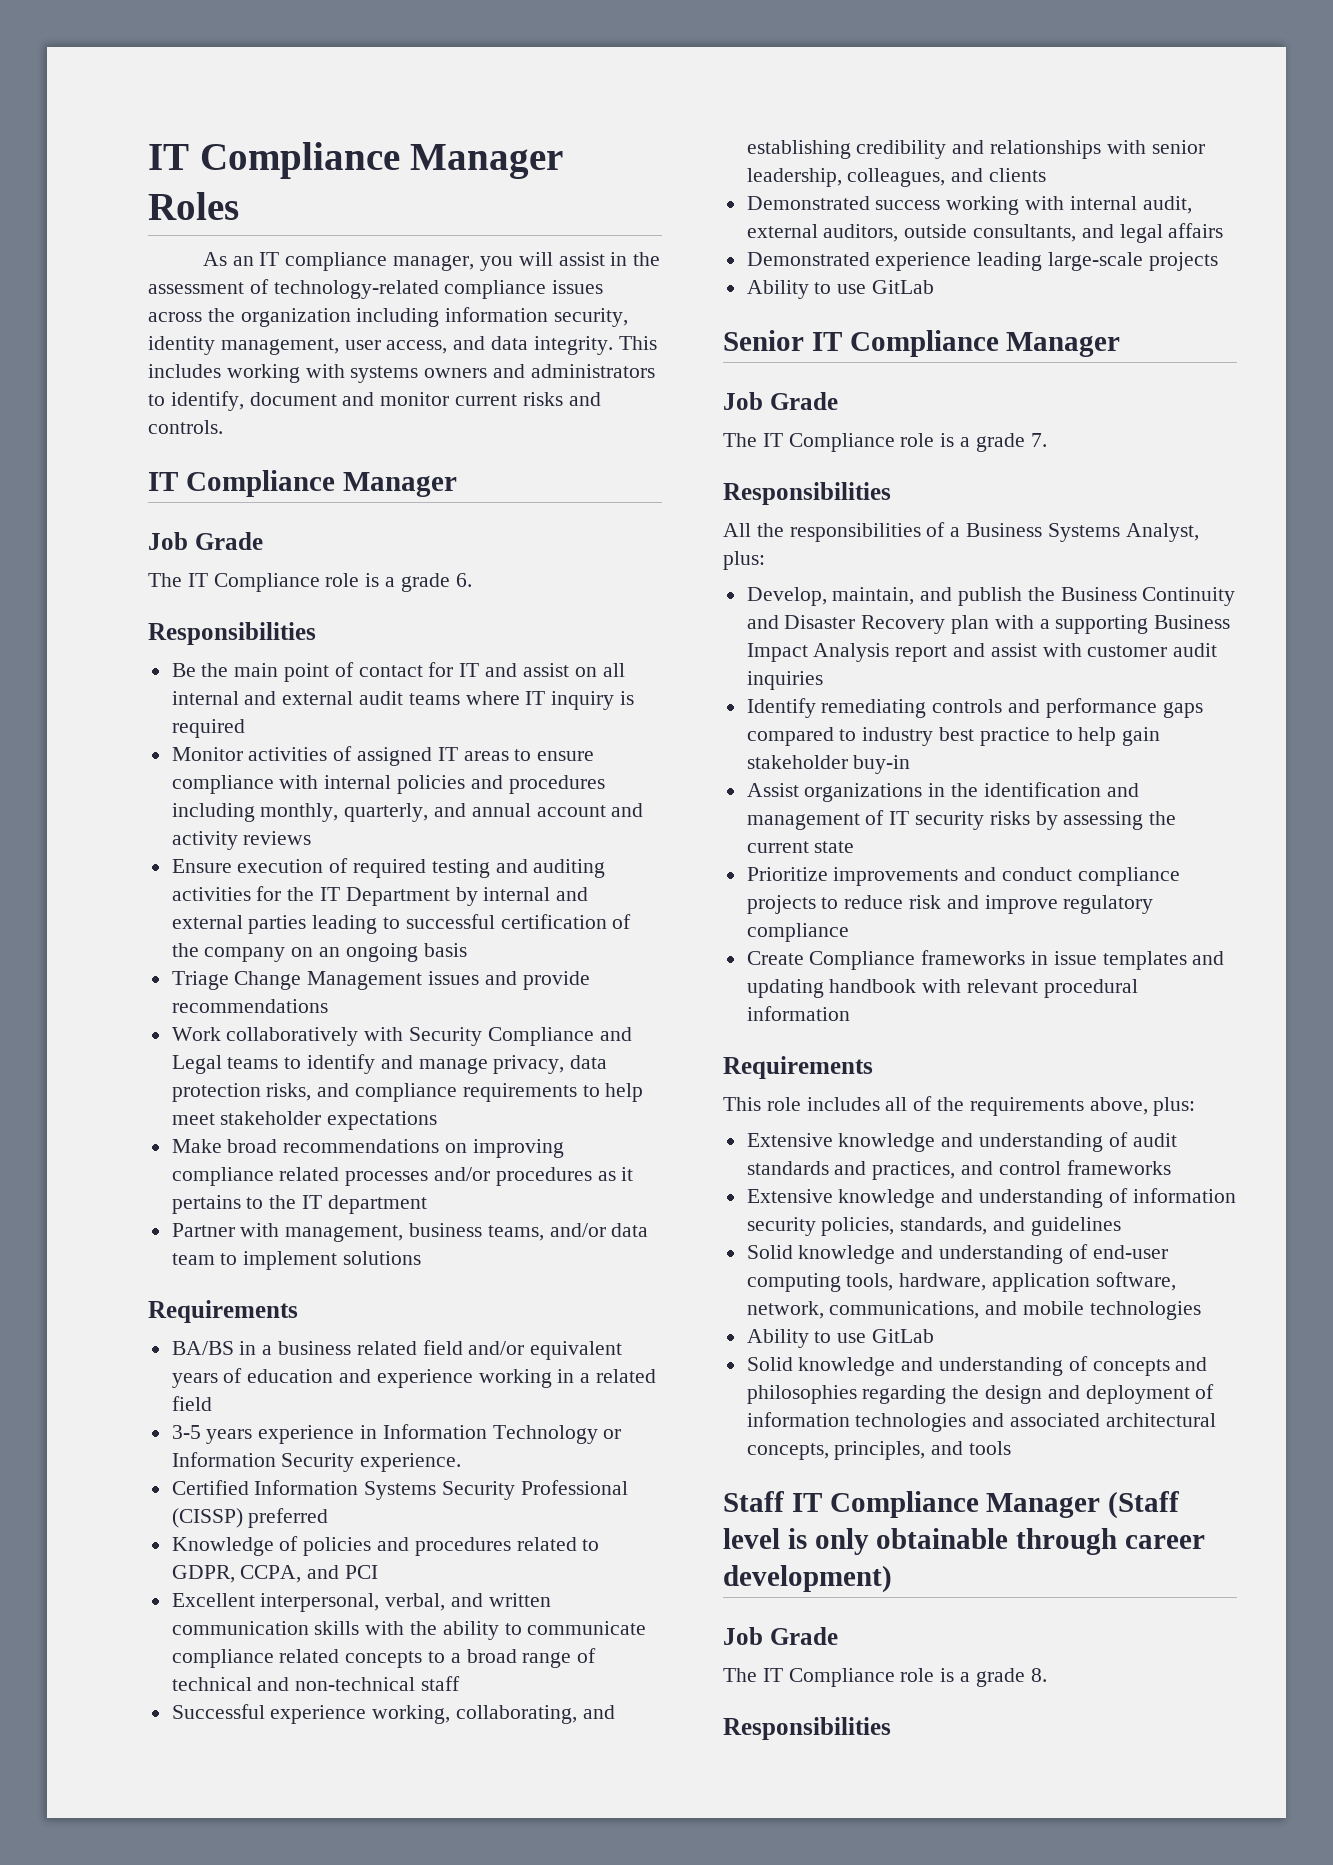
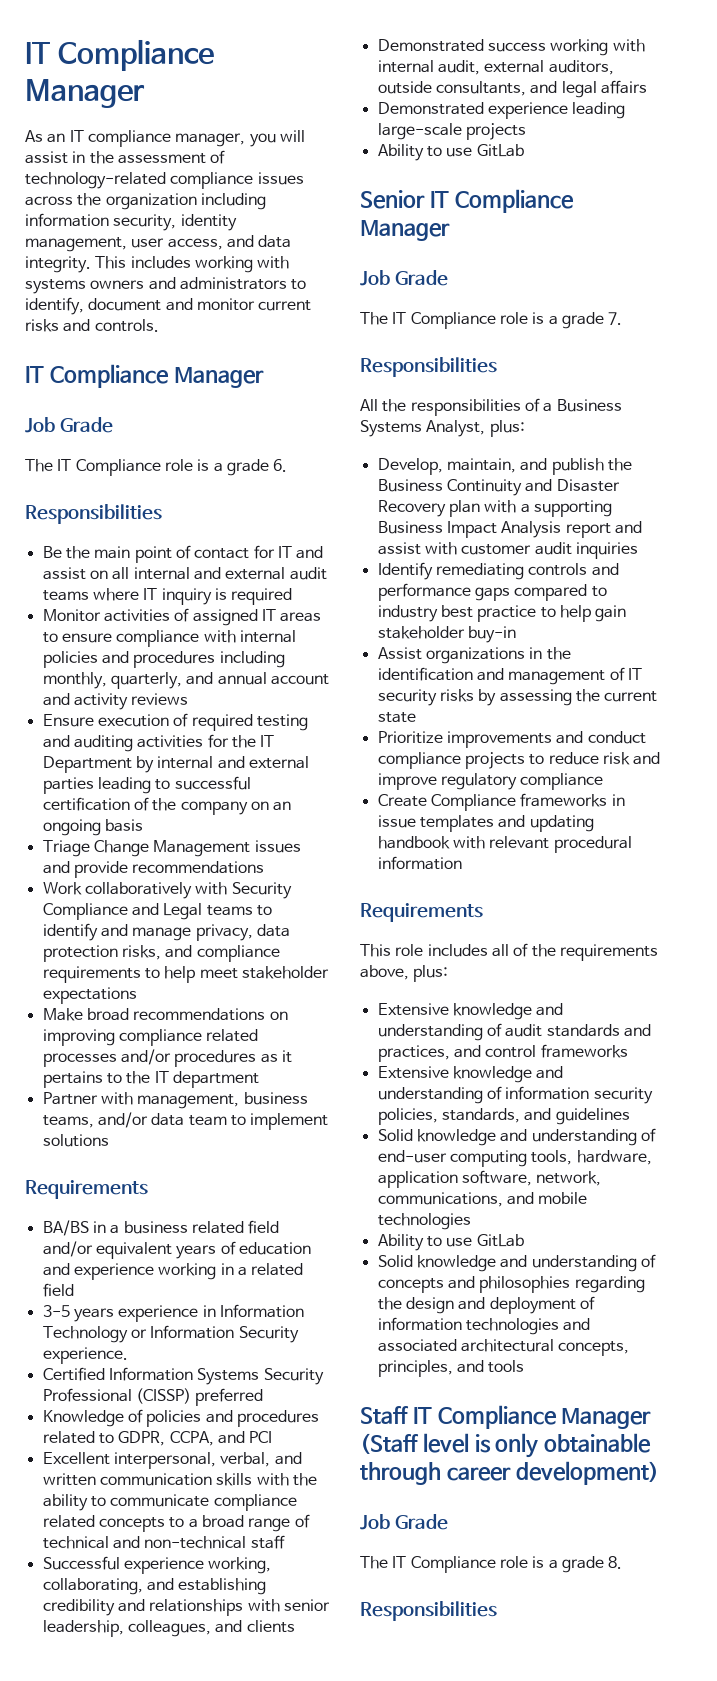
[148,142,564,179] [148,192,239,220] IT Compliance Manager Roles -> [25,39,214,71] [25,79,145,108] IT Compliance Manager

